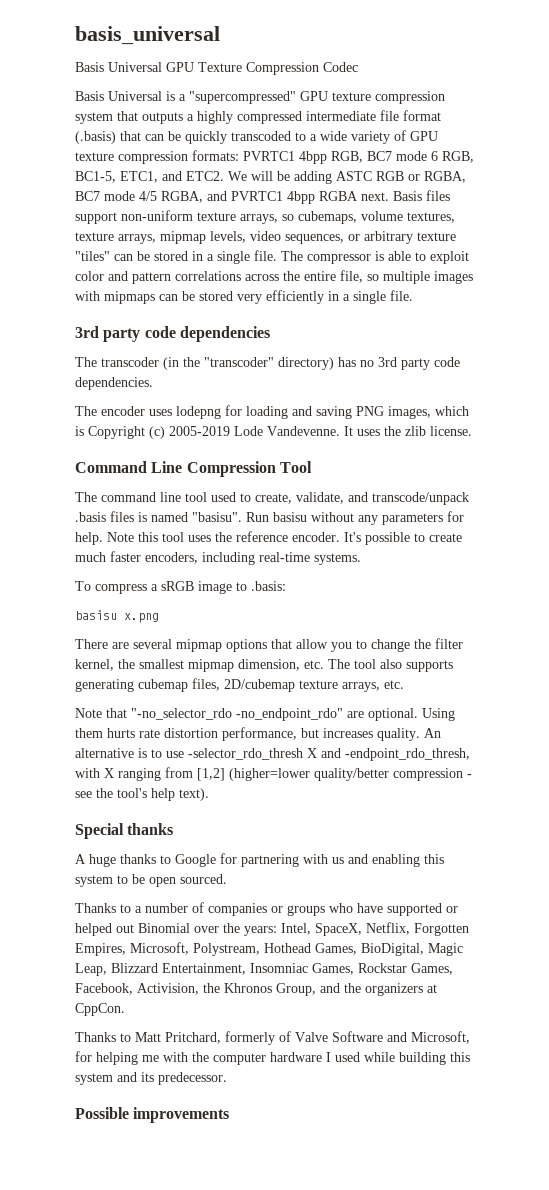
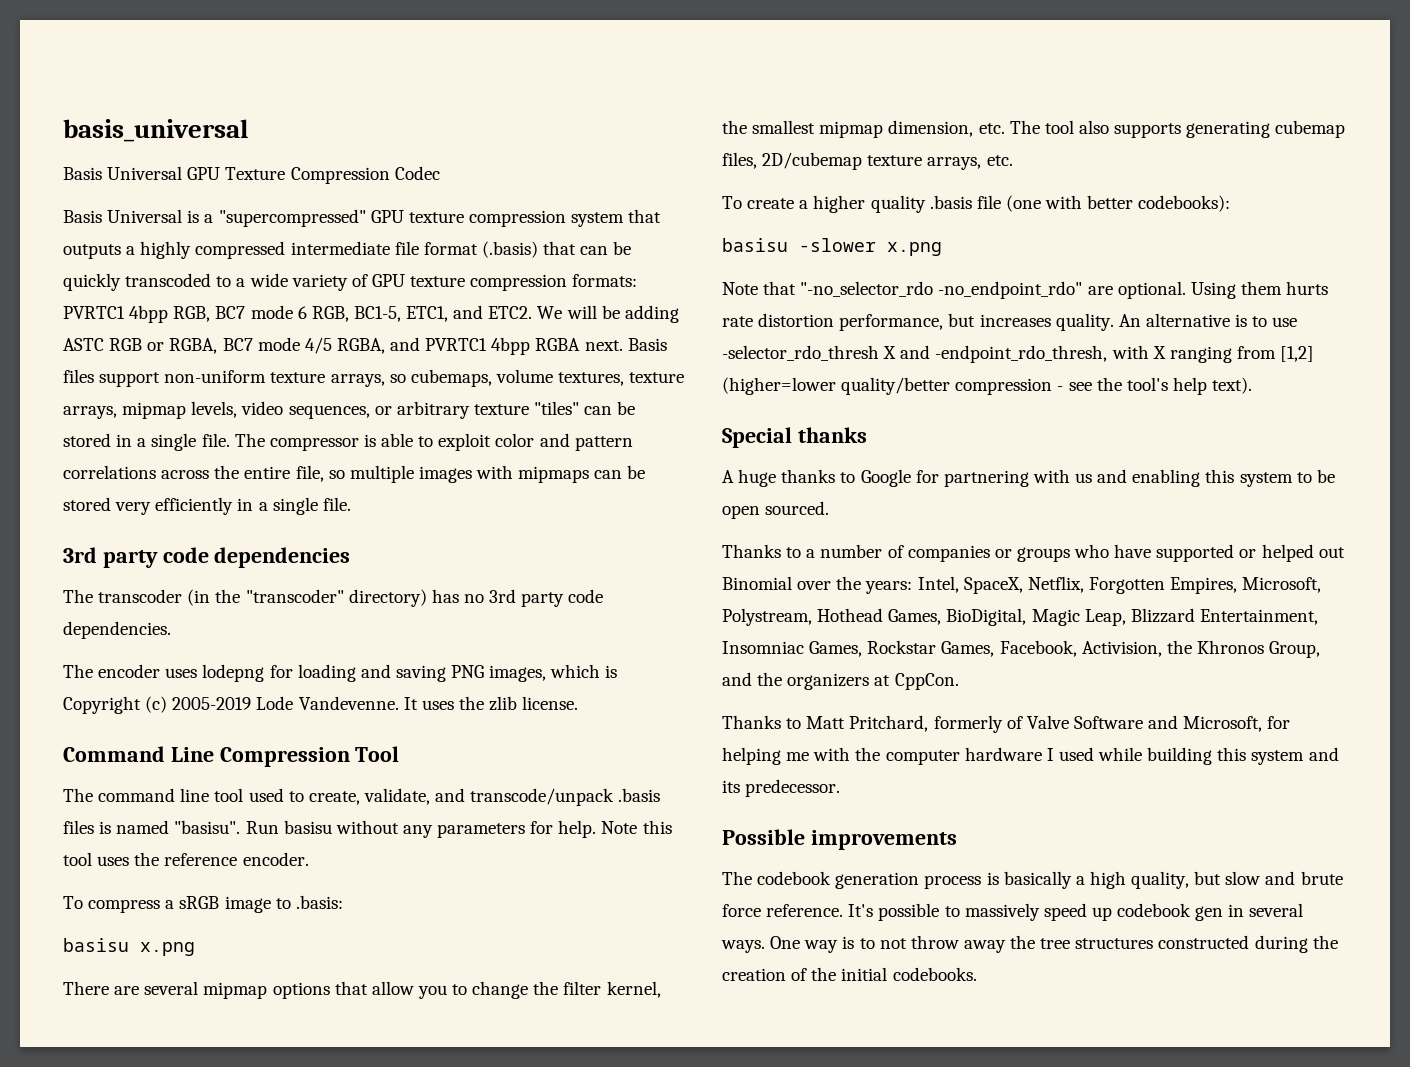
[344,532,462,545] [75,551,361,565] It's possible to create much faster encoders, including real-time systems. -> (309, 859) none
(404, 684) none -> [722,195,1231,213] [722,238,942,256] // To create a higher quality .basis file (one with better codebooks): // basisu -slower x.png
(230, 1115) none -> [722,871,1343,889] [722,903,1304,921] [721,935,1338,953] [722,967,977,981] // The codebook generation process is basically a high quality, but slow and brute force reference. It's possible to massively speed up codebook gen in several ways. One way is to not throw away the tree structures constructed during the creation of the initial codebooks.

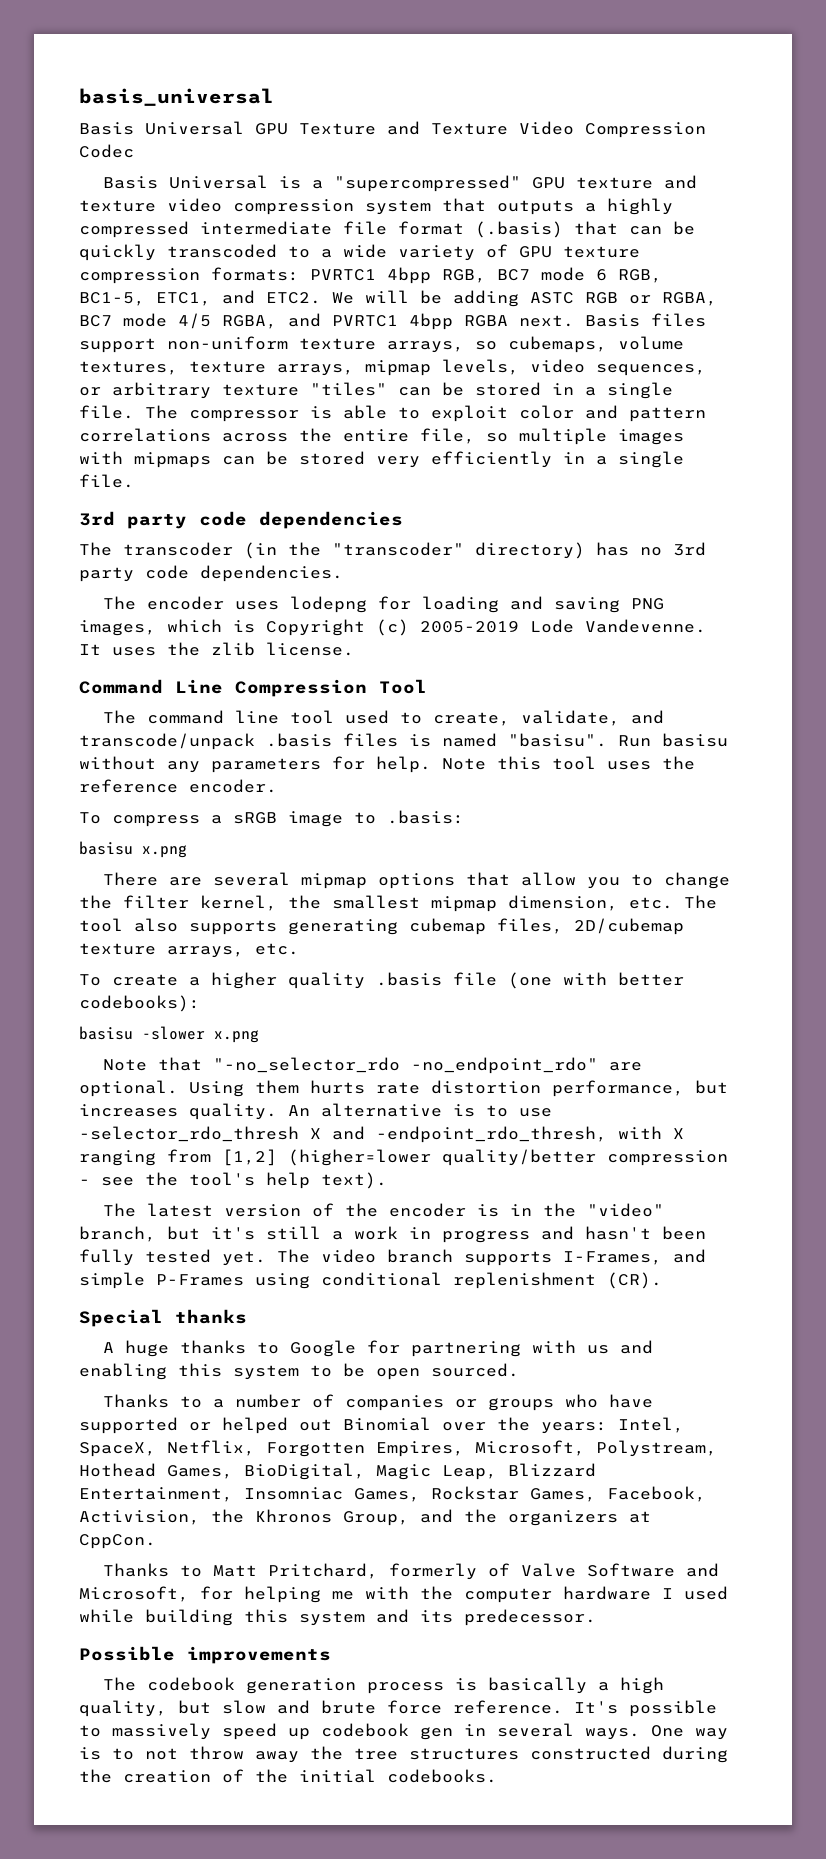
(286, 173) none -> [387,121,574,135] and Texture Video
(464, 217) none -> [664,175,698,189] [79,198,222,212] and texture video
(1253, 385) none -> [103,1203,665,1217] [79,1226,706,1243] [79,1249,706,1266] [79,1272,662,1289] // The latest version of the encoder is in the "video" branch, but it's still a work in progress and hasn't been fully tested yet. The video branch supports I-Frames, and simple P-Frames using conditional replenishment (CR).

